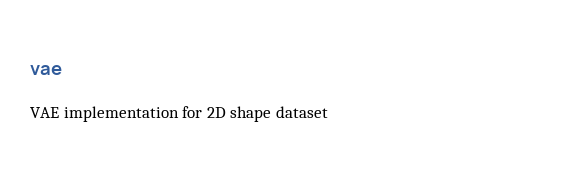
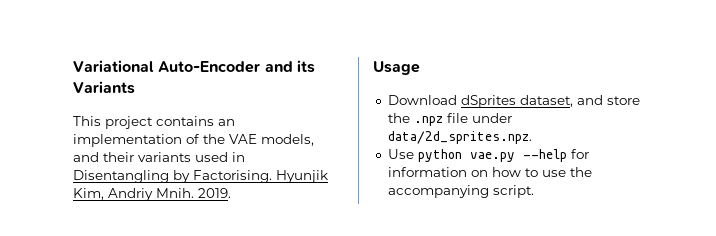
[30,65,62,75] [30,106,328,122] vae // VAE implementation for 2D shape dataset -> [73,60,315,73] [73,81,135,94] [73,116,235,129] [73,134,314,147] [73,152,245,162] [73,170,328,183] [73,188,231,201] [373,61,420,75] [387,95,640,108] [387,113,512,126] [387,131,532,144] [387,149,589,162] [387,167,592,177] [387,185,534,198] Variational Auto-Encoder and its Variants // This project contains an implementation of the VAE models, and their variants used in Disentangling by Factorising. Hyunjik Kim, Andriy Mnih. 2019. // Usage // Download dSprites dataset, and store the .npz file under data/2d_sprites.npz. // Use python vae.py --help for information on how to use the accompanying script.

